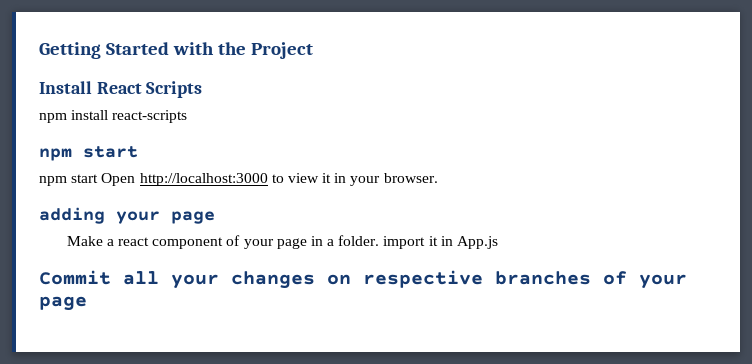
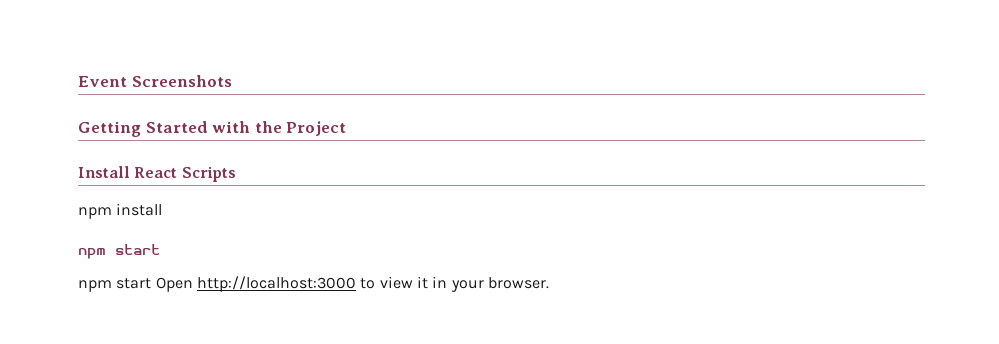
(39, 50) none -> [78,75,232,87] Event Screenshots //
[112,110,188,123] react-scripts -> (163, 209) none
[39,207,215,224] [66,235,498,249] [39,270,687,289] [39,296,87,311] // adding your page // Make a react component of your page in a folder. import it in App.js // Commit all your changes on respective branches of your page -> (549, 283) none

